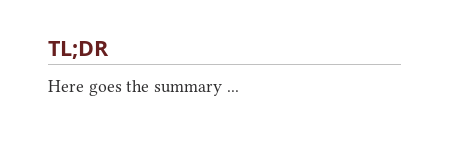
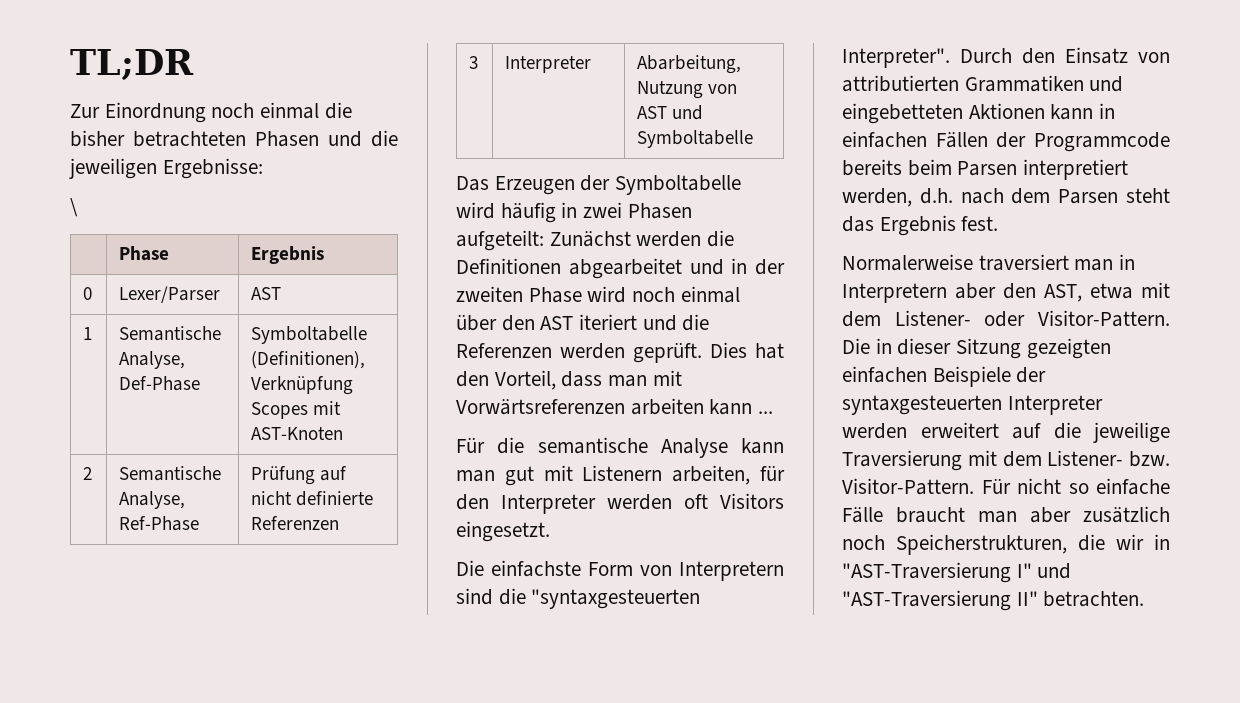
[48,80,239,96] Here goes the summary ... -> [70,102,352,123] [70,130,398,147] [69,158,263,179] [70,198,78,217] [119,246,170,261] [251,246,325,264] [83,287,93,300] [119,286,221,303] [251,287,282,300] [83,327,93,340] [119,326,222,341] [119,351,186,369] [119,376,201,391] [251,326,368,344] [251,351,366,369] [251,376,354,395] [251,401,342,419] [251,427,344,440] [83,467,93,480] [119,466,222,481] [119,491,186,509] [119,516,200,531] [251,466,348,485] [251,491,374,506] [251,516,340,530] [469,56,479,69] [505,56,592,73] [637,55,742,74] [637,81,738,99] [637,105,704,120] [637,130,754,148] [456,175,742,195] [456,202,692,223] [456,230,735,251] [456,258,785,279] [456,286,740,303] [456,314,710,331] [456,342,784,363] [456,370,682,390] [456,398,774,415] [456,437,784,458] [456,465,785,486] [456,493,784,514] [456,521,550,542] [456,560,784,581] [456,588,701,609] [842,47,1170,68] [842,75,1124,92] [842,103,1116,124] [842,131,1170,152] [842,159,1129,180] [842,188,1170,207] [842,215,999,236] [842,254,1136,271] [842,282,1170,303] [842,310,1170,327] [842,338,1111,359] [842,366,1047,387] [842,395,1103,415] [842,422,1170,443] [842,450,1170,471] [842,478,1170,495] [842,506,1170,523] [842,534,1170,555] [842,562,1072,583] [842,590,1145,611] Zur Einordnung noch einmal die bisher betrachteten Phasen und die jeweiligen Ergebnisse: // \ // | Phase | Ergebnis // 0 | Lexer/Parser | AST // 1 | Semantische Analyse, Def-Phase | Symboltabelle (Definitionen), Verknüpfung Scopes mit AST-Knoten // 2 | Semantische Analyse, Ref-Phase | Prüfung auf nicht definierte Referenzen // 3 | Interpreter | Abarbeitung, Nutzung von AST und Symboltabelle // Das Erzeugen der Symboltabelle wird häufig in zwei Phasen aufgeteilt: Zunächst werden die Definitionen abgearbeitet und in der zweiten Phase wird noch einmal über den AST iteriert und die Referenzen werden geprüft. Dies hat den Vorteil, dass man mit Vorwärtsreferenzen arbeiten kann ... // Für die semantische Analyse kann man gut mit Listenern arbeiten, für den Interpreter werden oft Visitors eingesetzt. // Die einfachste Form von Interpretern sind die "syntaxgesteuerten Interpreter". Durch den Einsatz von attributierten Grammatiken und eingebetteten Aktionen kann in einfachen Fällen der Programmcode bereits beim Parsen interpretiert werden, d.h. nach dem Parsen steht das Ergebnis fest. // Normalerweise traversiert man in Interpretern aber den AST, etwa mit dem Listener- oder Visitor-Pattern. Die in dieser Sitzung gezeigten einfachen Beispiele der syntaxgesteuerten Interpreter werden erweitert auf die jeweilige Traversierung mit dem Listener- bzw. Visitor-Pattern. Für nicht so einfache Fälle braucht man aber zusätzlich noch Speicherstrukturen, die wir in "AST-Traversierung I" und "AST-Traversierung II" betrachten.

